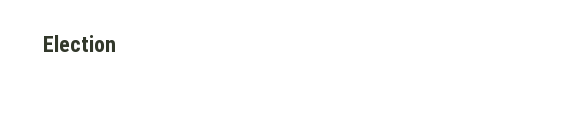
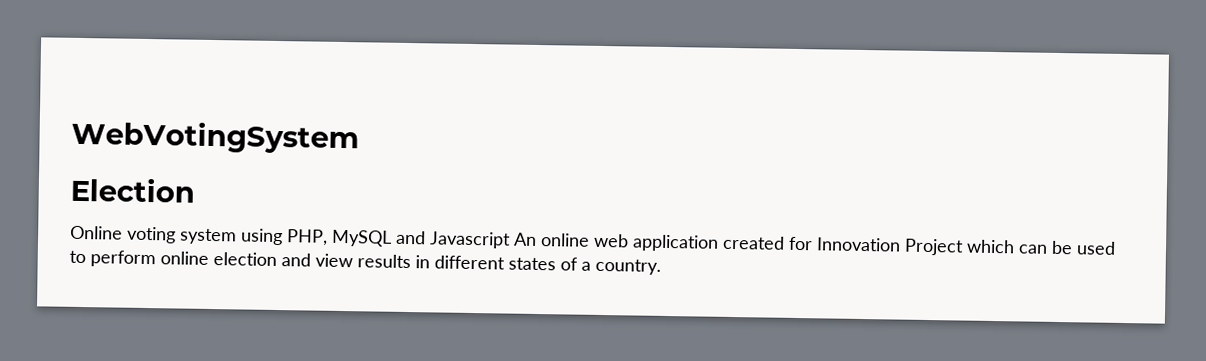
(43, 43) none -> [71,119,359,155] WebVotingSystem //
(116, 43) none -> [70,225,1116,256] [69,250,661,275] // Online voting system using PHP, MySQL and Javascript An online web application created for Innovation Project which can be used to perform online election and view results in different states of a country.

